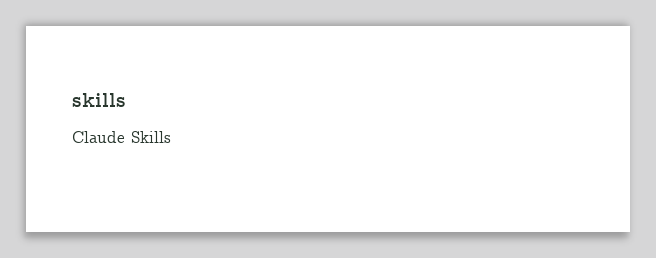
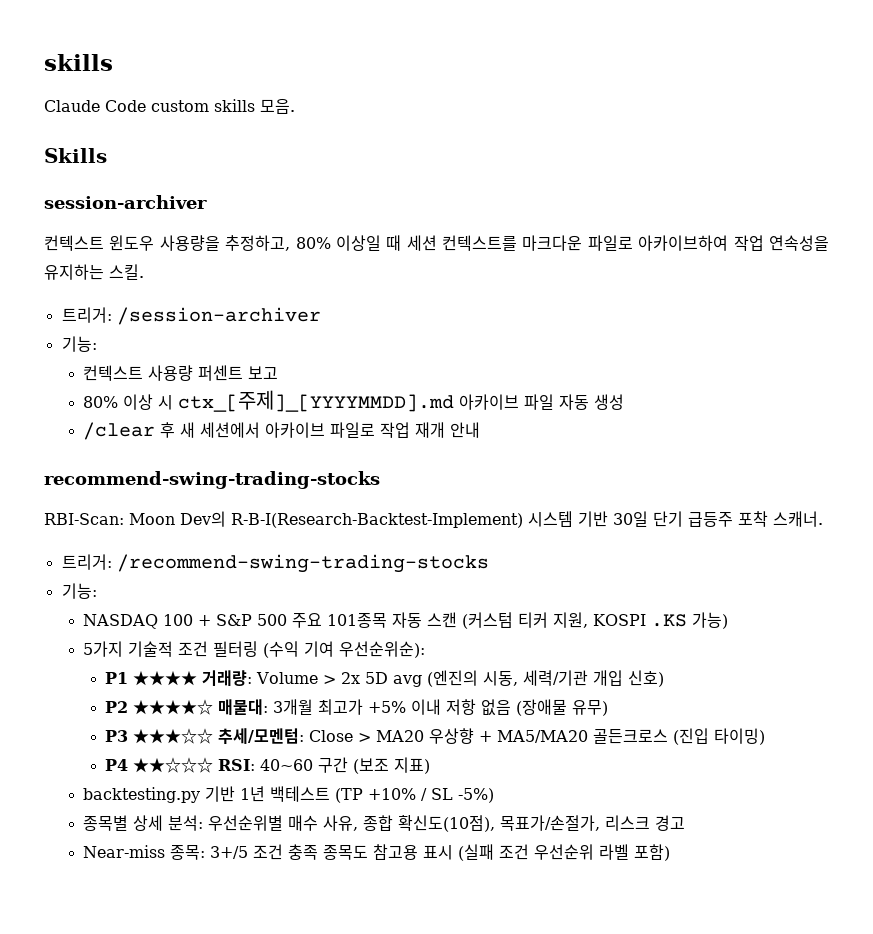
[131,131,171,143] Skills -> [105,98,295,114] [44,148,107,163] [44,195,207,209] [44,235,829,251] [44,264,144,280] [61,307,321,325] [61,336,97,352] [83,365,279,381] [83,390,625,412] [83,422,481,440] [44,471,380,489] [44,511,823,528] [61,554,489,573] [61,583,97,599] [83,612,729,629] [83,641,426,658] [105,670,665,687] [105,699,609,716] [105,728,766,745] [105,757,431,774] [83,786,495,803] [83,815,686,832] [83,844,671,861] Code custom skills 모음. // Skills // session-archiver // 컨텍스트 윈도우 사용량을 추정하고, 80% 이상일 때 세션 컨텍스트를 마크다운 파일로 아카이브하여 작업 연속성을 유지하는 스킬. // 트리거: /session-archiver // 기능: // 컨텍스트 사용량 퍼센트 보고 // 80% 이상 시 ctx_[주제]_[YYYYMMDD].md 아카이브 파일 자동 생성 // /clear 후 새 세션에서 아카이브 파일로 작업 재개 안내 // recommend-swing-trading-stocks // RBI-Scan: Moon Dev의 R-B-I(Research-Backtest-Implement) 시스템 기반 30일 단기 급등주 포착 스캐너. // 트리거: /recommend-swing-trading-stocks // 기능: // NASDAQ 100 + S&P 500 주요 101종목 자동 스캔 (커스텀 티커 지원, KOSPI .KS 가능) // 5가지 기술적 조건 필터링 (수익 기여 우선순위순): // P1 ★★★★ 거래량: Volume > 2x 5D avg (엔진의 시동, 세력/기관 개입 신호) // P2 ★★★★☆ 매물대: 3개월 최고가 +5% 이내 저항 없음 (장애물 유무) // P3 ★★★☆☆ 추세/모멘텀: Close > MA20 우상향 + MA5/MA20 골든크로스 (진입 타이밍) // P4 ★★☆☆☆ RSI: 40~60 구간 (보조 지표) // backtesting.py 기반 1년 백테스트 (TP +10% / SL -5%) // 종목별 상세 분석: 우선순위별 매수 사유, 종합 확신도(10점), 목표가/손절가, 리스크 경고 // Near-miss 종목: 3+/5 조건 충족 종목도 참고용 표시 (실패 조건 우선순위 라벨 포함)

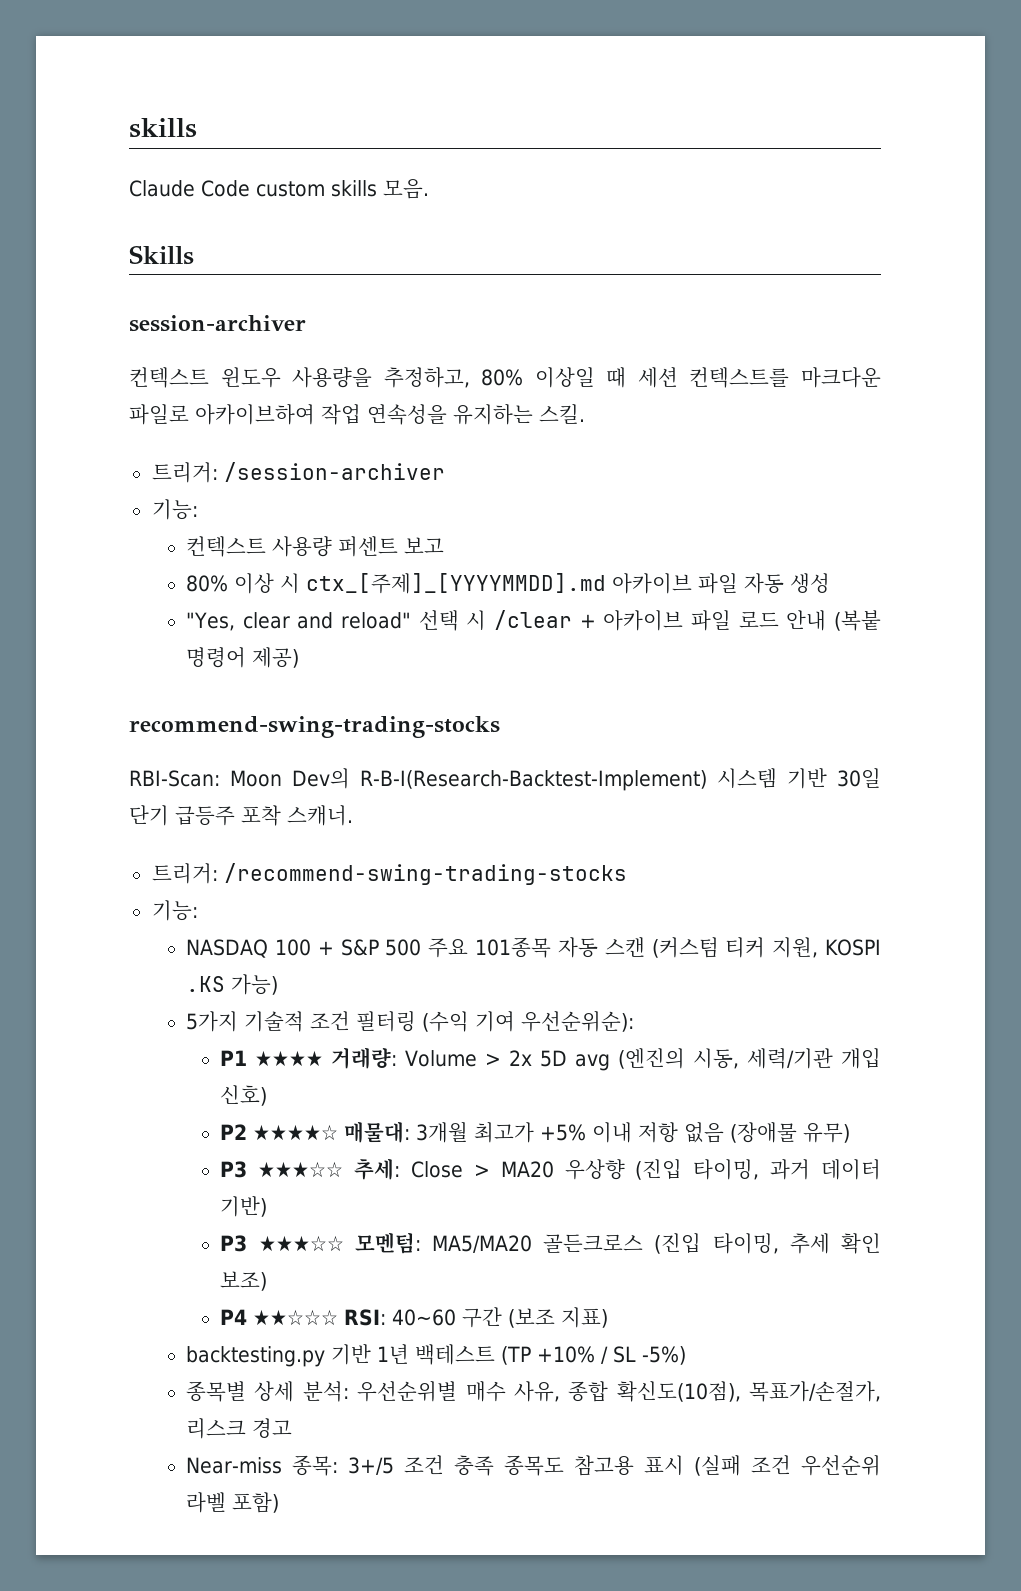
[83,422,481,440] /clear 후 새 세션에서 아카이브 파일로 작업 재개 안내 -> [185,610,881,631] [185,647,299,668] "Yes, clear and reload" 선택 시 /clear + 아카이브 파일 로드 안내 (복붙 명령어 제공)
[218,728,305,745] 추세/모멘텀: -> [354,1158,401,1180] 추세:
[479,728,766,745] + MA5/MA20 골든크로스 (진입 타이밍) -> [635,1159,882,1180] [220,1196,268,1217] [220,1232,881,1254] [220,1271,268,1291] (진입 타이밍, 과거 데이터 기반) // P3 ★★★☆☆ 모멘텀: MA5/MA20 골든크로스 (진입 타이밍, 추세 확인 보조)

